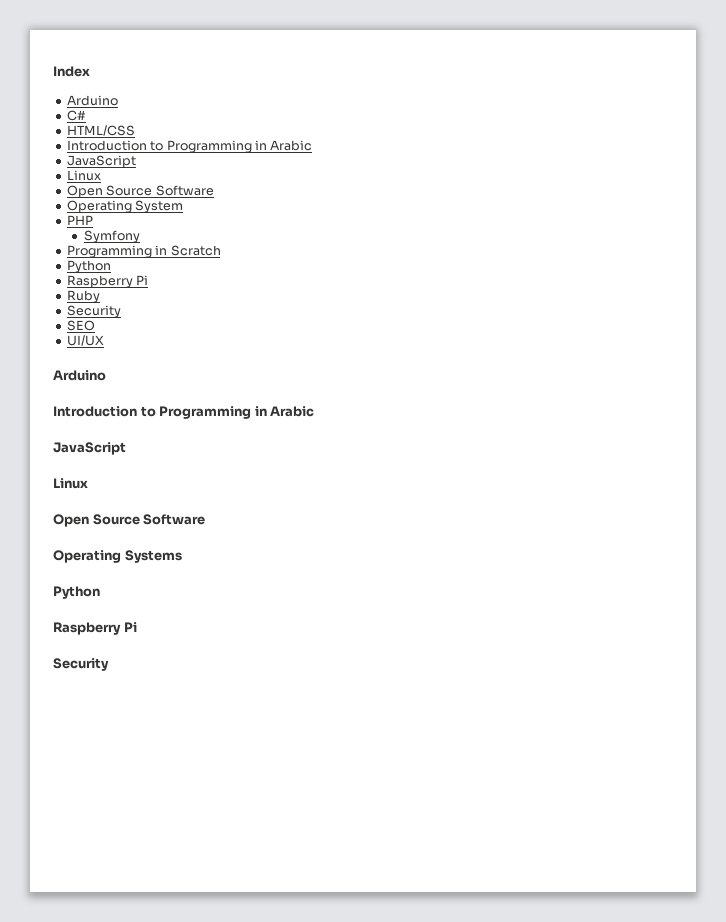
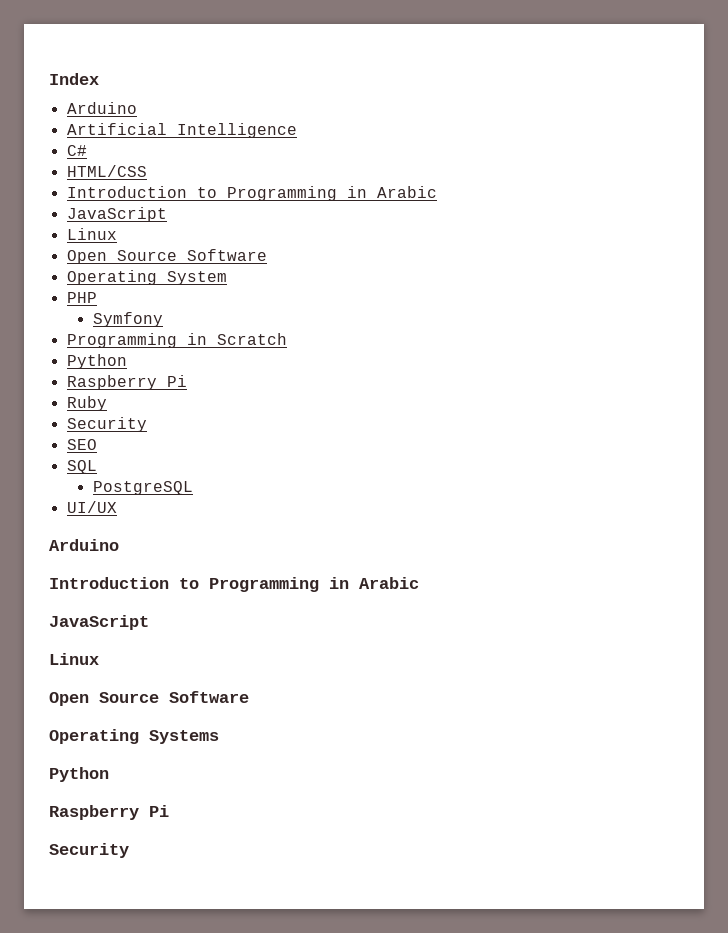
(118, 100) none -> [66,123,297,138] // Artificial Intelligence
(95, 325) none -> [66,460,97,474] [92,481,193,495] // SQL // PostgreSQL

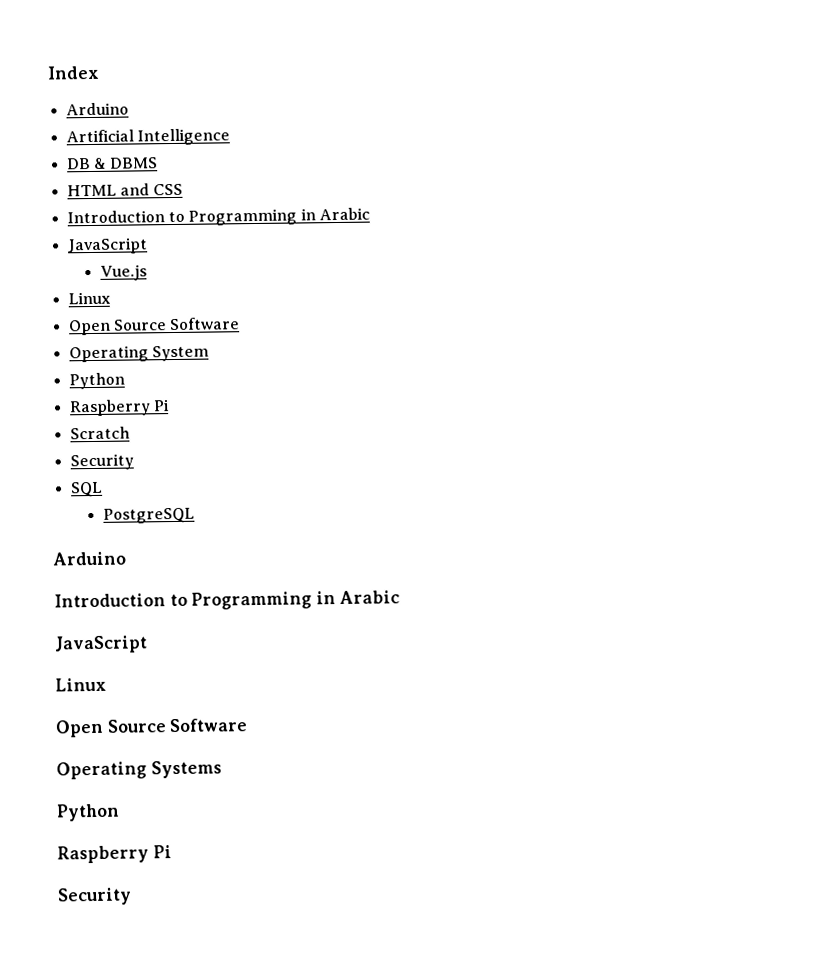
[66,145,87,156] [66,165,147,177] [66,186,437,201] [66,207,167,222] C# // HTML/CSS // Introduction to Programming in Arabic // JavaScript -> [66,157,159,170] [66,183,184,197] [66,207,370,226] [66,237,148,255] [99,264,147,281] DB & DBMS // HTML and CSS // Introduction to Programming in Arabic // JavaScript // Vue.js
[66,292,97,303] [92,312,163,327] [66,333,287,348] [66,354,127,369] [66,375,187,390] [66,396,107,411] [66,417,147,432] [66,439,97,450] // PHP // Symfony // Programming in Scratch // Python // Raspberry Pi // Ruby // Security // SEO -> [68,372,125,390] [68,399,170,417] [69,426,130,440] [69,453,134,471] // Python // Raspberry Pi // Scratch // Security
[66,501,117,513] // UI/UX -> (195, 515) none

